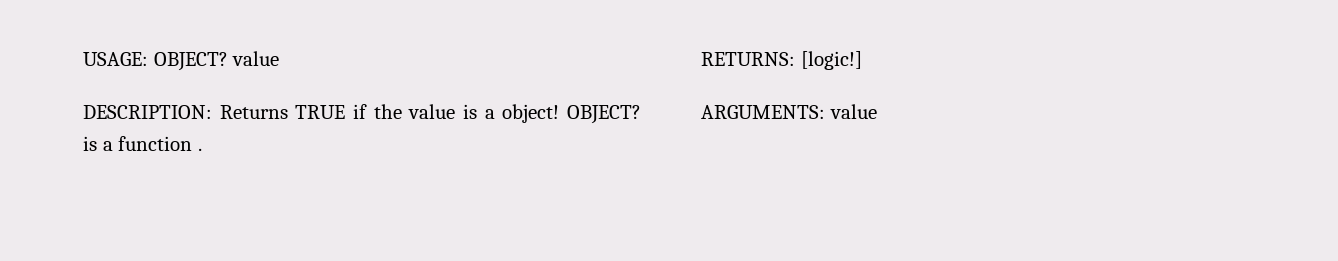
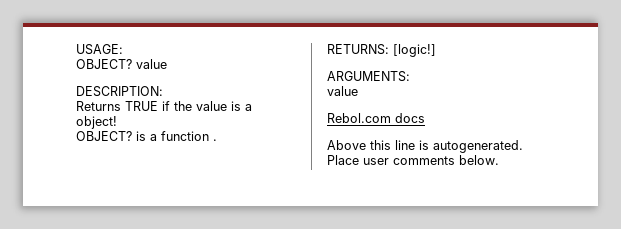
(148, 59) none -> (123, 49) //
(212, 112) none -> (163, 91) //
(560, 113) none -> (117, 122) //
[829,104,877,119] value -> [327,86,358,96] [327,113,425,123] [327,140,523,153] [327,155,499,165] // value // Rebol.com docs // Above this line is autogenerated. Place user comments below.

